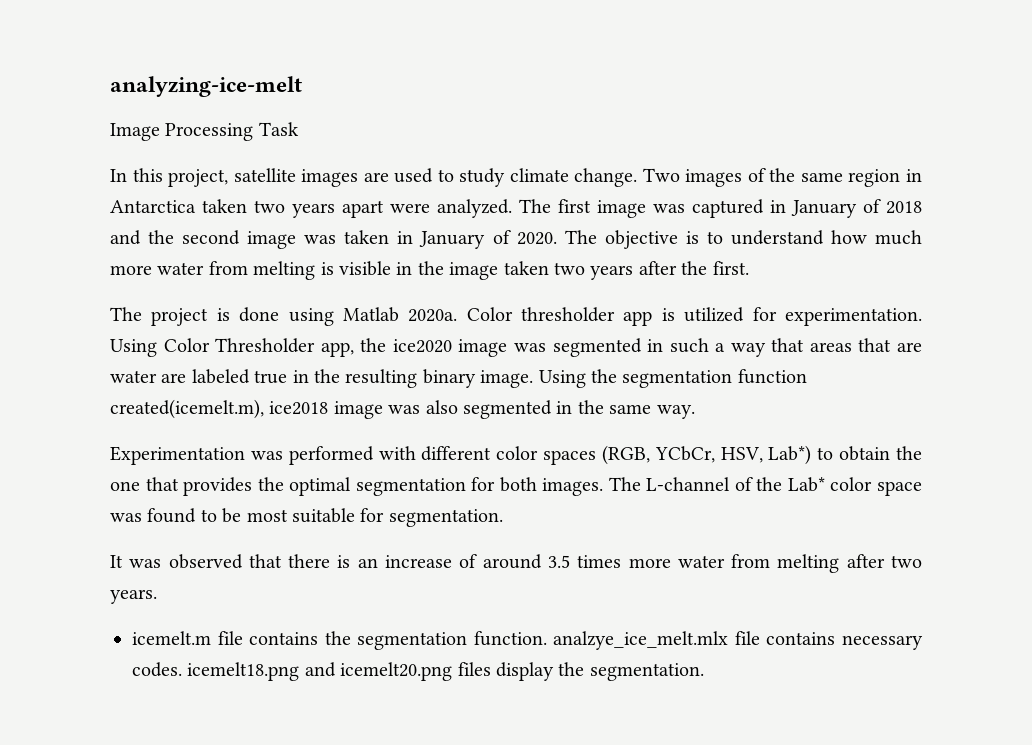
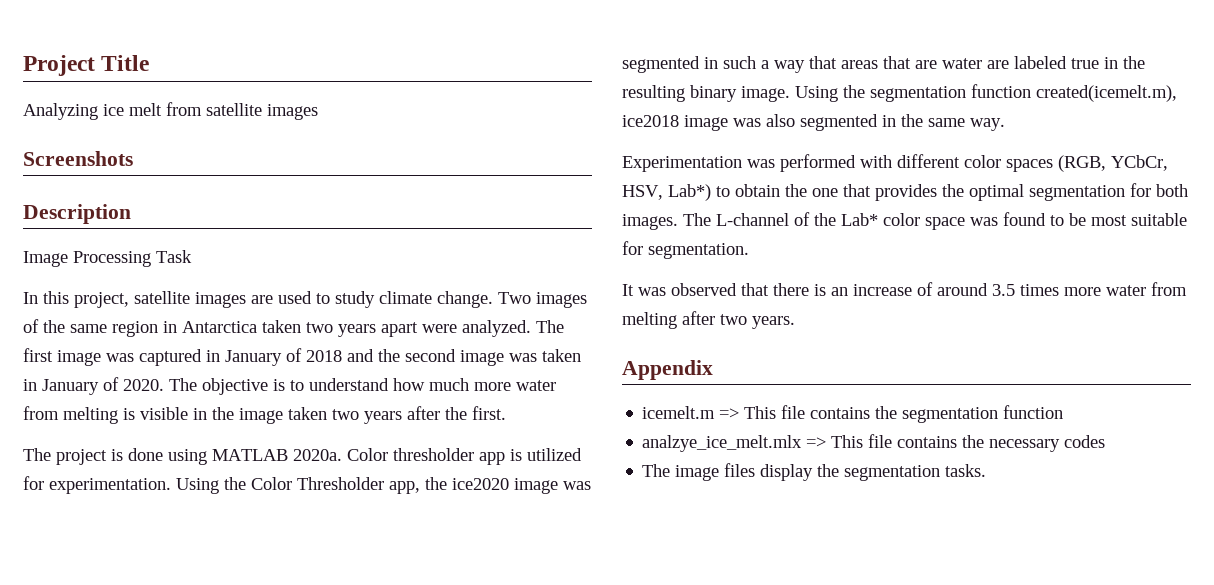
[110,76,302,97] analyzing-ice-melt -> [23,55,150,76] [23,102,318,120] [23,151,133,166] [23,204,131,224] Project Title // Analyzing ice melt from satellite images // Screenshots // Description
[342,307,399,322] Matlab -> [212,449,288,461] MATLAB
(157, 348) none -> [224,477,246,490] the
(157, 596) none -> [622,360,713,380] // Appendix
(211, 638) none -> [719,406,777,419] => This
[473,631,923,650] [132,662,453,681] function. analzye_ice_melt.mlx file contains necessary codes. icemelt18.png and icemelt20.png -> [1003,405,1064,419] [642,434,1106,452] [642,464,720,481] function // analzye_ice_melt.mlx => This file contains the necessary codes // The image
[589,663,704,681] segmentation. -> [844,464,987,481] segmentation tasks.

